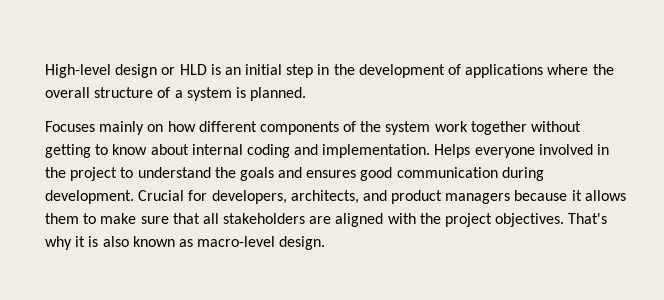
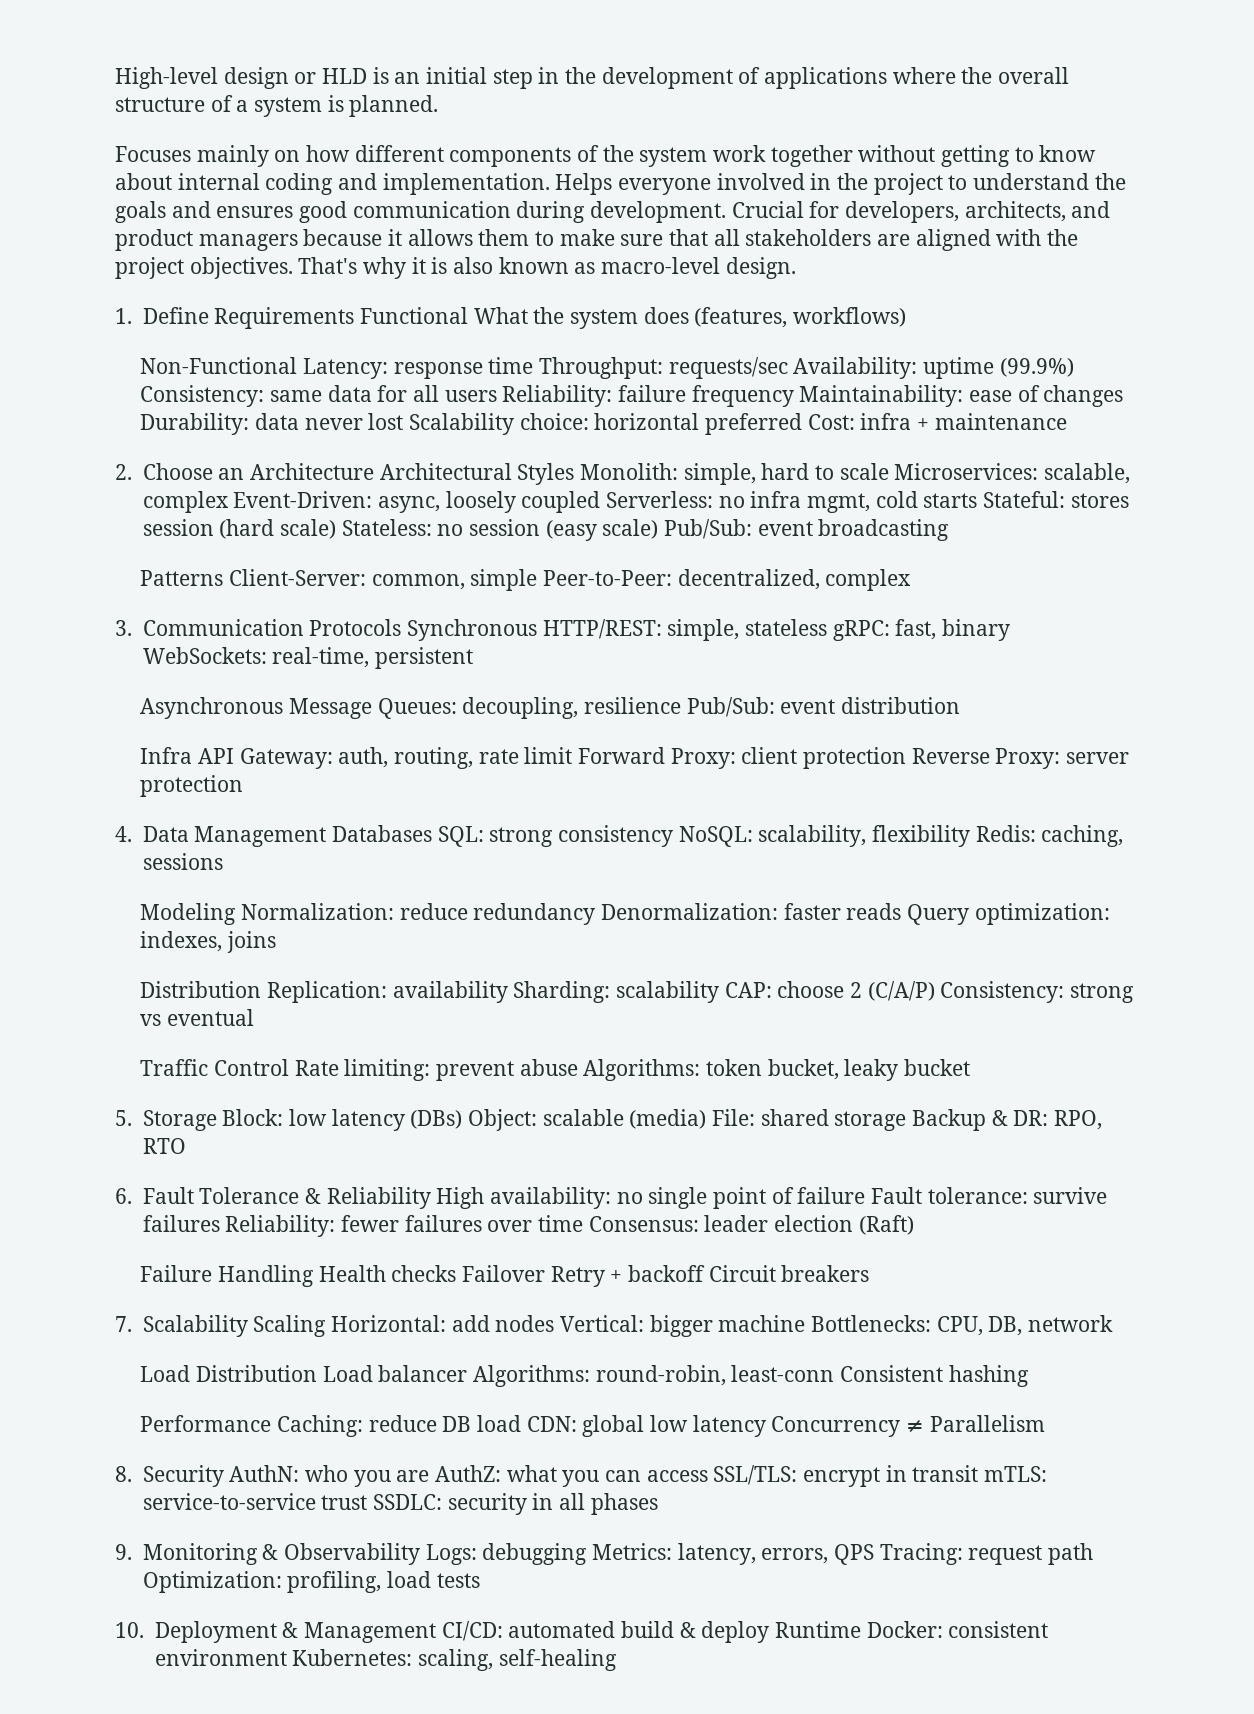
(326, 243) none -> [115,307,906,329] [140,357,1074,379] [140,385,1124,407] [140,413,1067,435] [115,463,1130,485] [142,491,1129,513] [142,519,950,541] [140,569,912,591] [115,619,1010,641] [142,647,473,669] [140,697,960,719] [140,747,1129,769] [140,775,244,797] [115,825,1124,847] [142,853,223,870] [140,903,1110,925] [140,931,276,953] [140,981,1134,1003] [140,1009,254,1026] [140,1059,970,1081] [115,1109,1102,1131] [142,1138,186,1154] [115,1187,1108,1209] [142,1215,914,1237] [140,1265,870,1287] [115,1315,1113,1337] [140,1365,1029,1387] [140,1415,1045,1437] [115,1465,1047,1487] [142,1493,658,1515] [115,1543,1093,1565] [142,1571,480,1593] [115,1621,1049,1643] [154,1649,617,1671] // 1. Define Requirements Functional What the system does (features, workflows) // Non-Functional Latency: response time Throughput: requests/sec Availability: uptime (99.9%) Consistency: same data for all users Reliability: failure frequency Maintainability: ease of changes Durability: data never lost Scalability choice: horizontal preferred Cost: infra + maintenance // 2. Choose an Architecture Architectural Styles Monolith: simple, hard to scale Microservices: scalable, complex Event-Driven: async, loosely coupled Serverless: no infra mgmt, cold starts Stateful: stores session (hard scale) Stateless: no session (easy scale) Pub/Sub: event broadcasting // Patterns Client-Server: common, simple Peer-to-Peer: decentralized, complex // 3. Communication Protocols Synchronous HTTP/REST: simple, stateless gRPC: fast, binary WebSockets: real-time, persistent // Asynchronous Message Queues: decoupling, resilience Pub/Sub: event distribution // Infra API Gateway: auth, routing, rate limit Forward Proxy: client protection Reverse Proxy: server protection // 4. Data Management Databases SQL: strong consistency NoSQL: scalability, flexibility Redis: caching, sessions // Modeling Normalization: reduce redundancy Denormalization: faster reads Query optimization: indexes, joins // Distribution Replication: availability Sharding: scalability CAP: choose 2 (C/A/P) Consistency: strong vs eventual // Traffic Control Rate limiting: prevent abuse Algorithms: token bucket, leaky bucket // 5. Storage Block: low latency (DBs) Object: scalable (media) File: shared storage Backup & DR: RPO, RTO // 6. Fault Tolerance & Reliability High availability: no single point of failure Fault tolerance: survive failures Reliability: fewer failures over time Consensus: leader election (Raft) // Failure Handling Health checks Failover Retry + backoff Circuit breakers // 7. Scalability Scaling Horizontal: add nodes Vertical: bigger machine Bottlenecks: CPU, DB, network // Load Distribution Load balancer Algorithms: round-robin, least-conn Consistent hashing // Performance Caching: reduce DB load CDN: global low latency Concurrency ≠ Parallelism // 8. Security AuthN: who you are AuthZ: what you can access SSL/TLS: encrypt in transit mTLS: service-to-service trust SSDLC: security in all phases // 9. Monitoring & Observability Logs: debugging Metrics: latency, errors, QPS Tracing: request path Optimization: profiling, load tests // 10. Deployment & Management CI/CD: automated build & deploy Runtime Docker: consistent environment Kubernetes: scaling, self-healing

